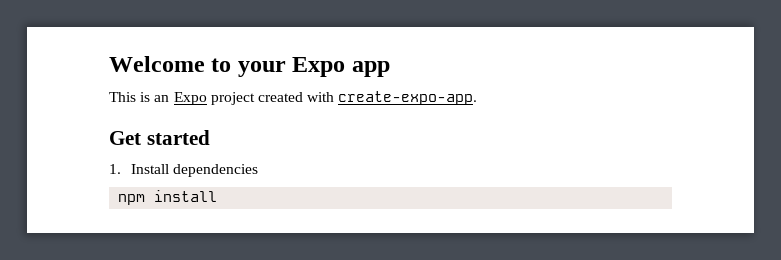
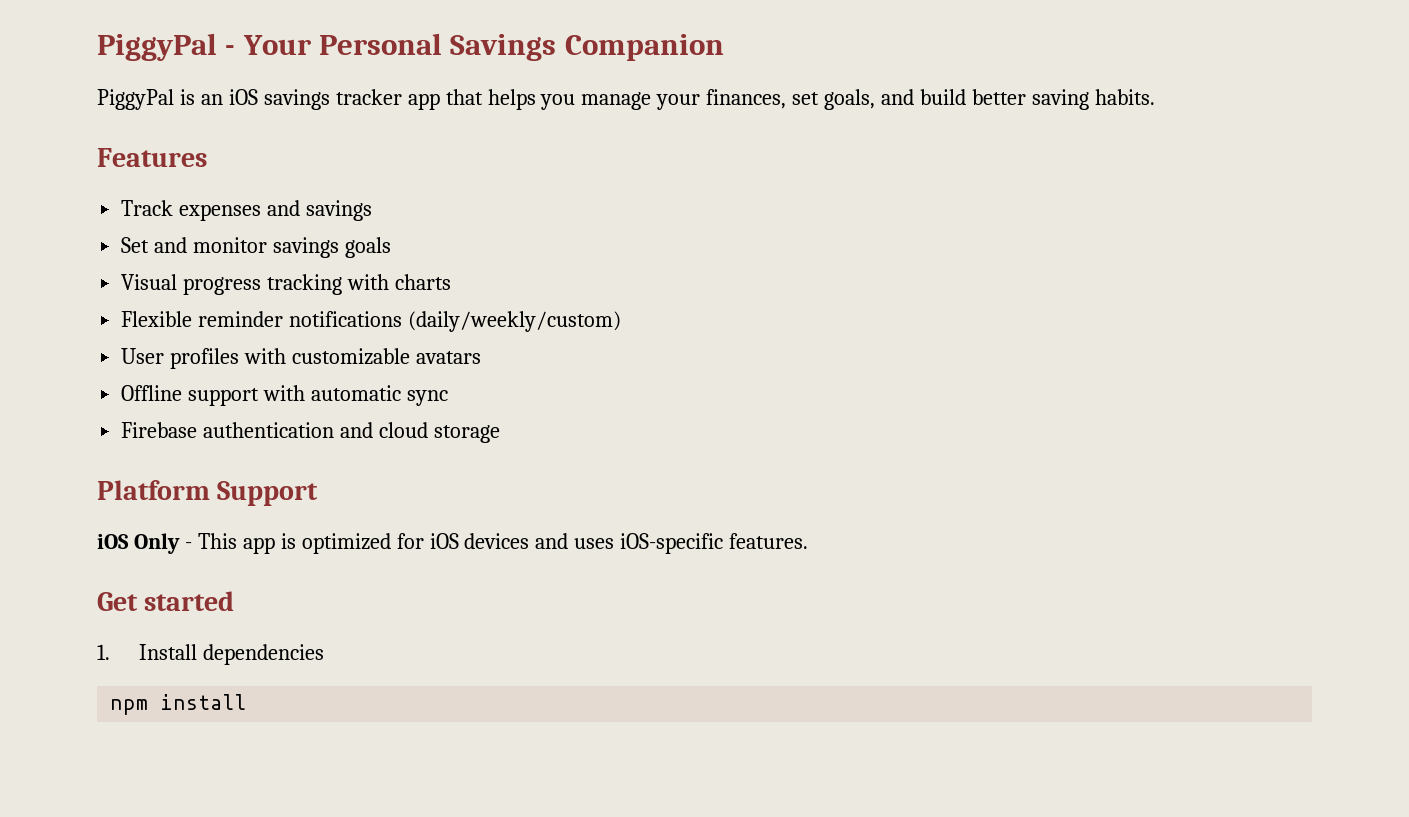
[109,56,390,77] [109,91,478,105] Welcome to your Expo app // This is an Expo project created with create-expo-app. -> [97,33,724,61] [97,89,1155,110] [97,148,207,167] [121,200,373,221] [121,237,391,258] [121,274,451,295] [121,311,622,332] [121,348,481,369] [121,385,448,406] [121,422,500,443] [97,480,319,506] [97,533,809,554] PiggyPal - Your Personal Savings Companion // PiggyPal is an iOS savings tracker app that helps you manage your finances, set goals, and build better saving habits. // Features // Track expenses and savings // Set and monitor savings goals // Visual progress tracking with charts // Flexible reminder notifications (daily/weekly/custom) // User profiles with customizable avatars // Offline support with automatic sync // Firebase authentication and cloud storage // Platform Support // iOS Only - This app is optimized for iOS devices and uses iOS-specific features.

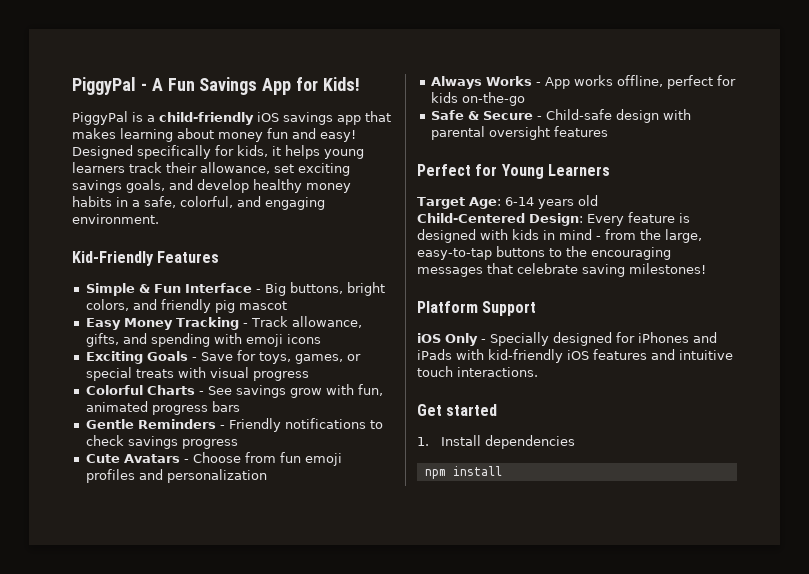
[242,33,724,61] Your Personal Savings Companion -> [151,77,361,95] A Fun Savings App for Kids!
[200,94,223,105] an -> [147,112,254,125] a child-friendly
[335,89,402,105] tracker -> (333, 118) none
[487,89,1155,110] [97,148,207,167] [121,200,373,221] [121,237,391,258] [121,274,451,295] [121,311,622,332] [121,348,481,369] [121,385,448,406] [121,422,500,443] helps you manage your finances, set goals, and build better saving habits. // Features // Track expenses and savings // Set and monitor savings goals // Visual progress tracking with charts // Flexible reminder notifications (daily/weekly/custom) // User profiles with customizable avatars // Offline support with automatic sync // Firebase authentication and cloud storage -> [72,128,356,142] [72,145,364,159] [72,162,350,176] [72,179,351,193] [72,196,325,210] [72,214,159,224] [72,251,220,266] [85,282,385,296] [85,299,287,313] [85,316,362,330] [85,333,321,347] [85,350,361,364] [85,367,309,381] [85,384,383,398] [85,401,240,415] [85,418,383,432] [85,435,238,449] [85,452,342,466] [85,469,267,483] [430,75,736,89] [430,92,525,106] [430,109,691,123] [430,126,608,140] [417,164,610,179] [417,195,598,209] [417,212,690,226] [417,229,702,243] [417,246,671,260] [417,263,706,277] makes learning about money fun and easy! Designed specifically for kids, it helps young learners track their allowance, set exciting savings goals, and develop healthy money habits in a safe, colorful, and engaging environment. // Kid-Friendly Features // Simple & Fun Interface - Big buttons, bright colors, and friendly pig mascot // Easy Money Tracking - Track allowance, gifts, and spending with emoji icons // Exciting Goals - Save for toys, games, or special treats with visual progress // Colorful Charts - See savings grow with fun, animated progress bars // Gentle Reminders - Friendly notifications to check savings progress // Cute Avatars - Choose from fun emoji profiles and personalization // Always Works - App works offline, perfect for kids on-the-go // Safe & Secure - Child-safe design with parental oversight features // Perfect for Young Learners // Target Age: 6-14 years old // Child-Centered Design: Every feature is designed with kids in mind - from the large, easy-to-tap buttons to the encouraging messages that celebrate saving milestones!
[197,533,809,554] This app is optimized for iOS devices and uses iOS-specific features. -> [490,332,717,346] [417,349,733,363] [417,366,538,377] Specially designed for iPhones and iPads with kid-friendly iOS features and intuitive touch interactions.

